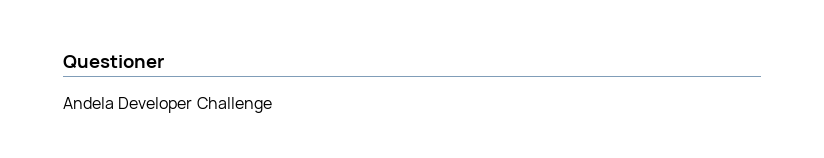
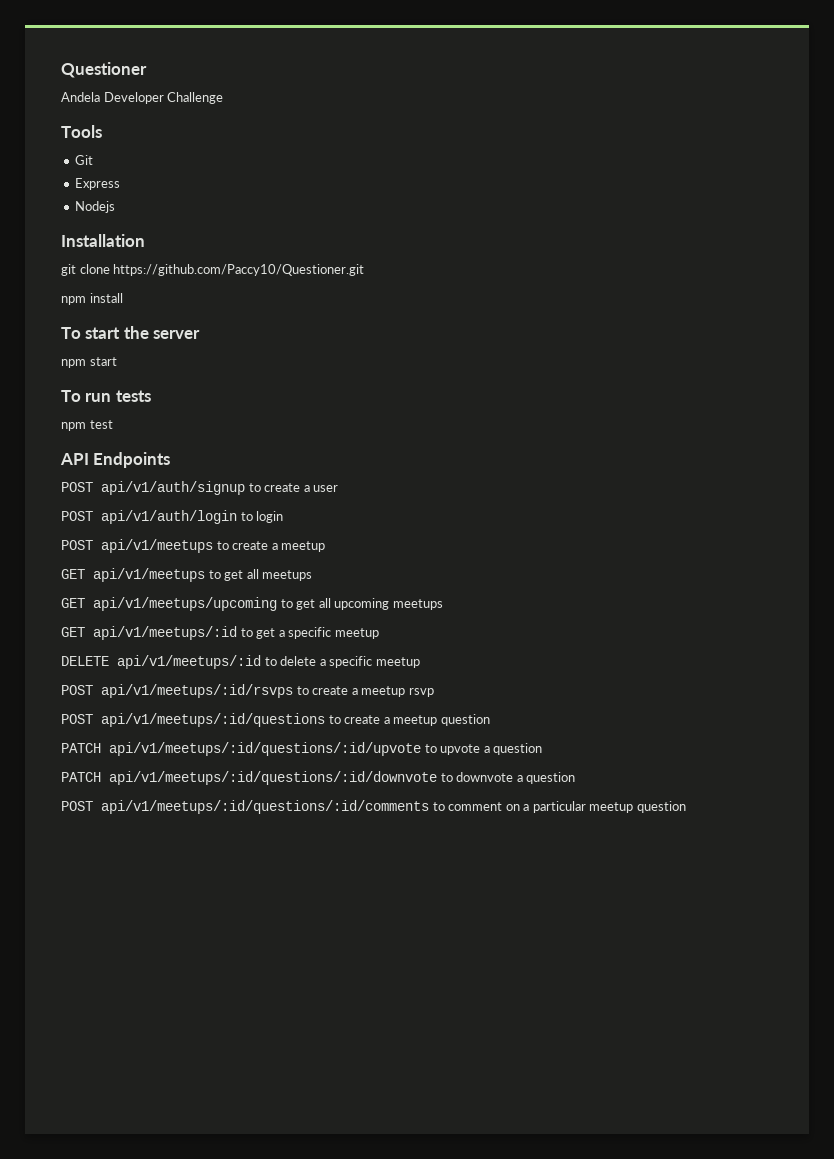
(272, 105) none -> [61,125,102,138] [75,155,94,165] [75,178,121,190] [75,201,116,213] [61,234,145,247] [61,264,365,276] [61,293,123,305] [61,326,201,339] [61,357,117,368] [61,390,151,402] [61,420,113,431] [60,452,171,468] [61,481,339,495] [61,510,284,524] [61,539,326,553] [61,568,313,582] [61,597,443,611] [61,626,379,640] [61,655,420,669] [61,684,434,698] [61,713,490,727] [61,742,543,756] [61,771,576,785] [61,800,686,814] // Tools // Git // Express // Nodejs // Installation // git clone https://github.com/Paccy10/Questioner.git // npm install // To start the server // npm start // To run tests // npm test // API Endpoints // POST api/v1/auth/signup to create a user // POST api/v1/auth/login to login // POST api/v1/meetups to create a meetup // GET api/v1/meetups to get all meetups // GET api/v1/meetups/upcoming to get all upcoming meetups // GET api/v1/meetups/:id to get a specific meetup // DELETE api/v1/meetups/:id to delete a specific meetup // POST api/v1/meetups/:id/rsvps to create a meetup rsvp // POST api/v1/meetups/:id/questions to create a meetup question // PATCH api/v1/meetups/:id/questions/:id/upvote to upvote a question // PATCH api/v1/meetups/:id/questions/:id/downvote to downvote a question // POST api/v1/meetups/:id/questions/:id/comments to comment on a particular meetup question

